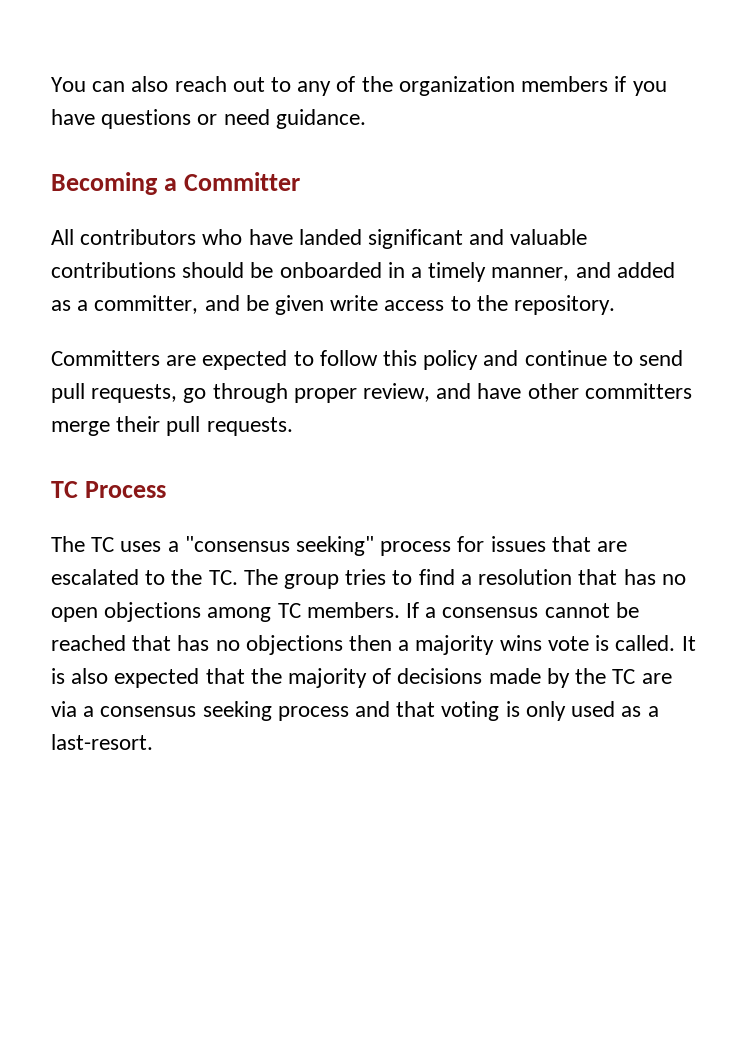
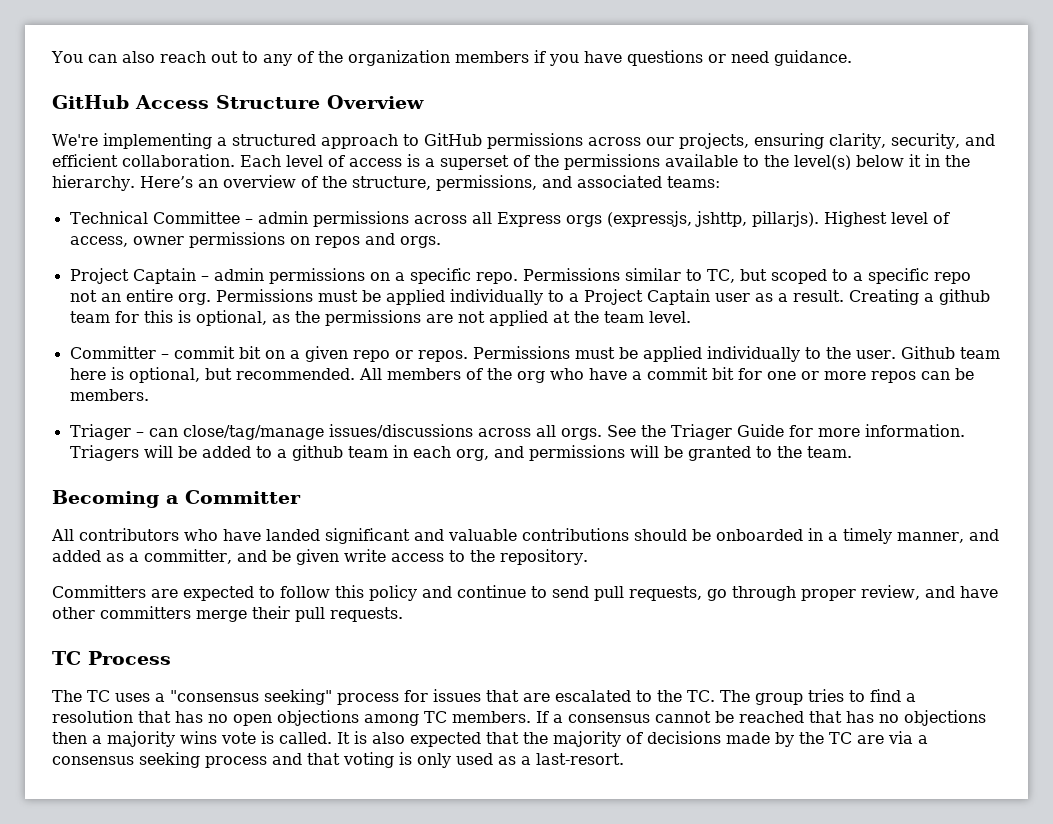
(366, 119) none -> [52,95,424,109] [52,133,995,149] [52,154,970,170] [52,175,720,191] [69,211,950,227] [69,232,441,248] [69,268,971,284] [69,289,990,305] [69,310,691,326] [69,346,1000,362] [69,367,974,383] [69,389,149,401] [69,424,965,440] [69,445,852,461] // GitHub Access Structure Overview // We're implementing a structured approach to GitHub permissions across our projects, ensuring clarity, security, and efficient collaboration. Each level of access is a superset of the permissions available to the level(s) below it in the hierarchy. Here’s an overview of the structure, permissions, and associated teams: // Technical Committee – admin permissions across all Express orgs (expressjs, jshttp, pillarjs). Highest level of access, owner permissions on repos and orgs. // Project Captain – admin permissions on a specific repo. Permissions similar to TC, but scoped to a specific repo not an entire org. Permissions must be applied individually to a Project Captain user as a result. Creating a github team for this is optional, as the permissions are not applied at the team level. // Committer – commit bit on a given repo or repos. Permissions must be applied individually to the user. Github team here is optional, but recommended. All members of the org who have a commit bit for one or more repos can be members. // Triager – can close/tag/manage issues/discussions across all orgs. See the Triager Guide for more information. Triagers will be added to a github team in each org, and permissions will be granted to the team.

